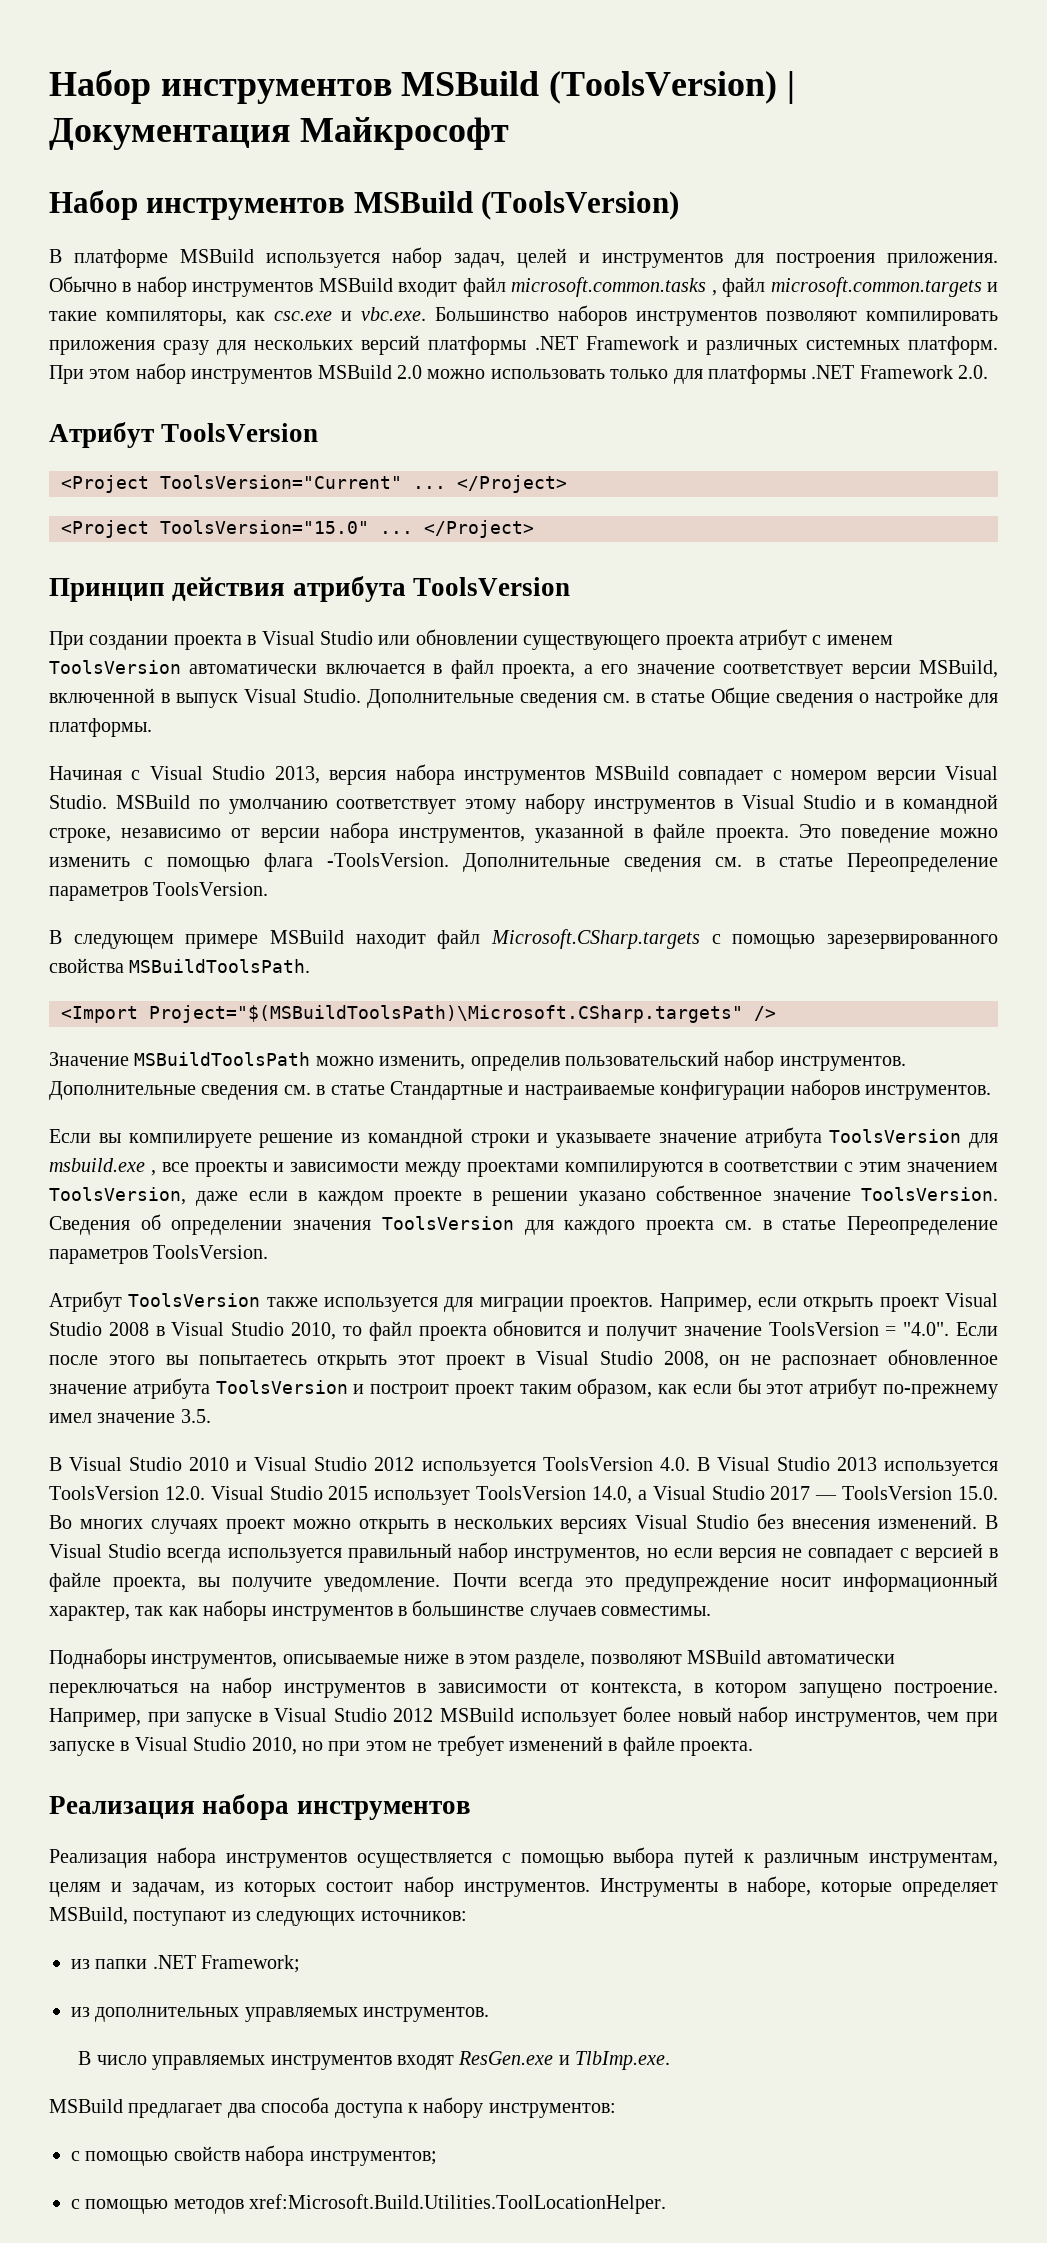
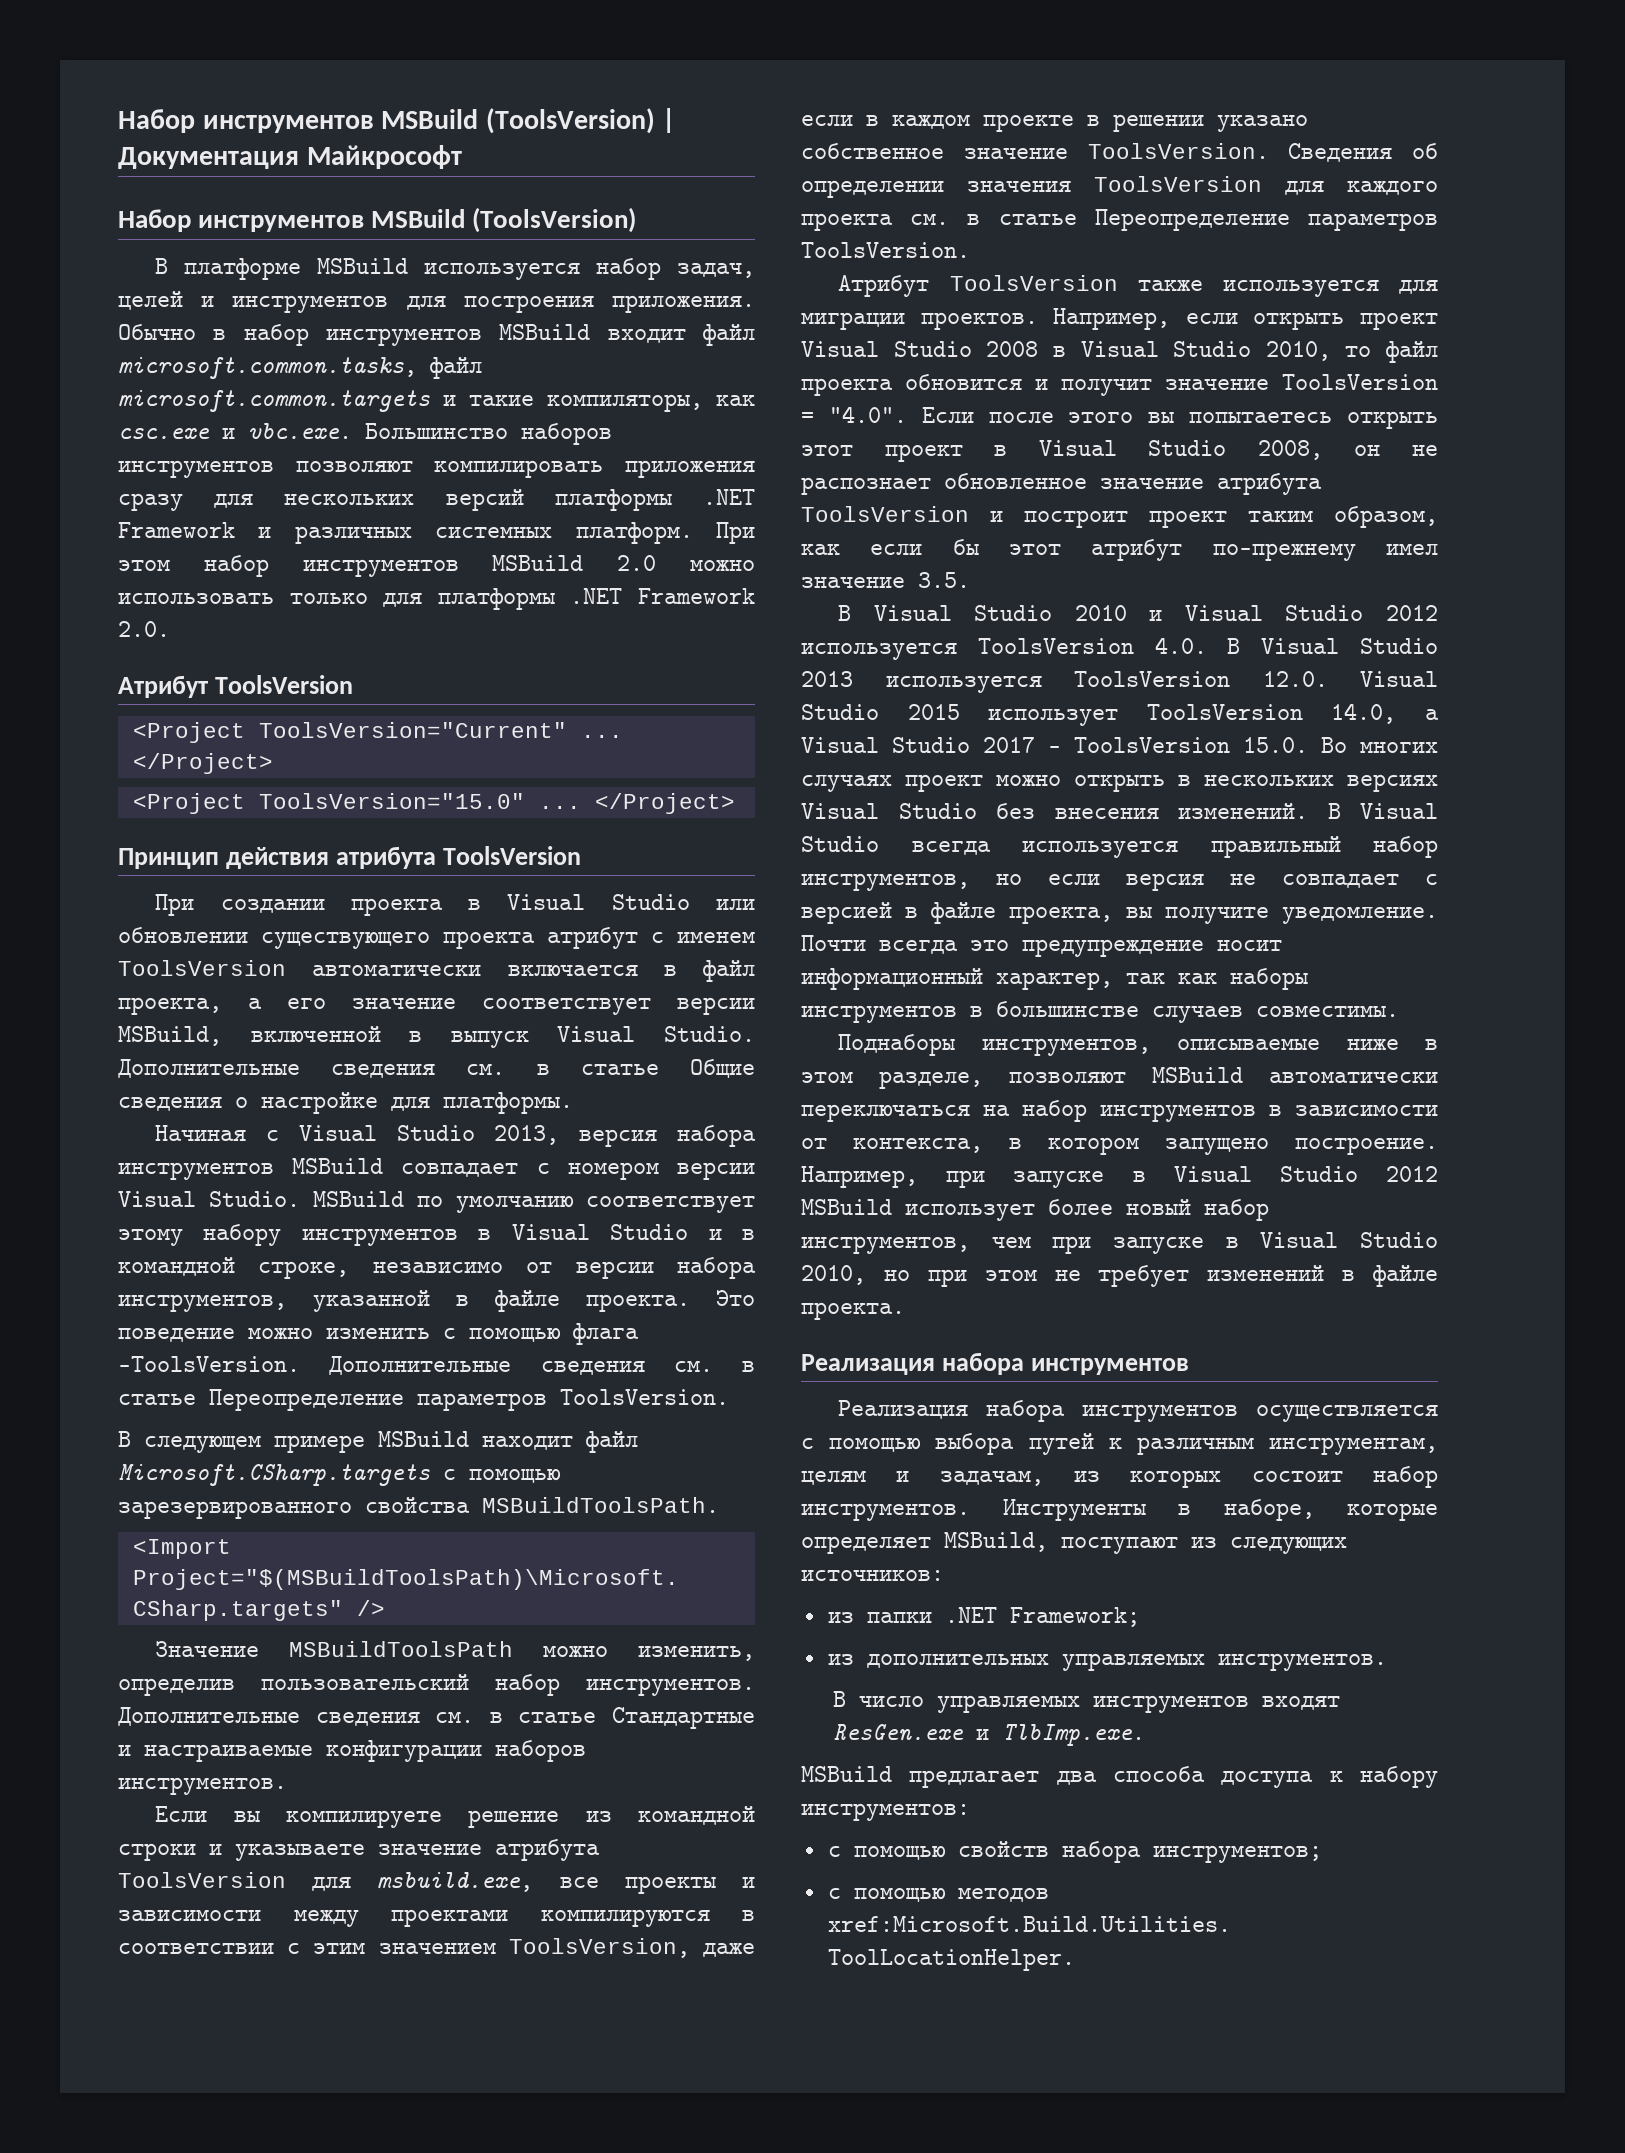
[511,277,717,297] microsoft.common.tasks , -> [118,357,417,379] microsoft.common.tasks,
[49,1158,156,1176] msbuild.exe , -> [377,1872,534,1892] msbuild.exe,

